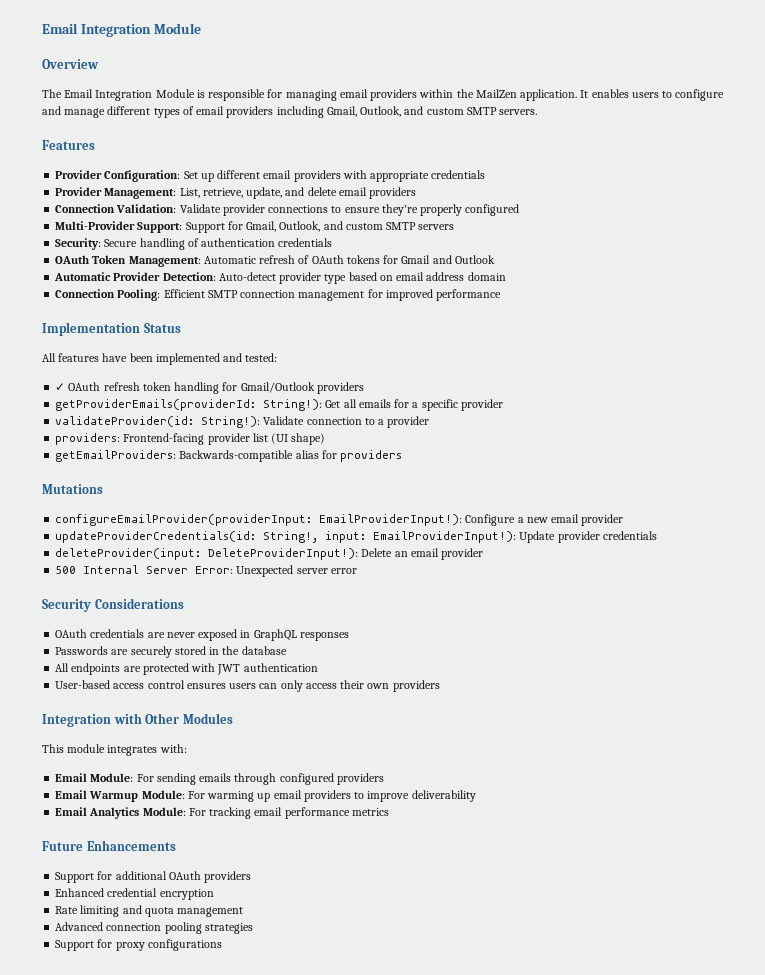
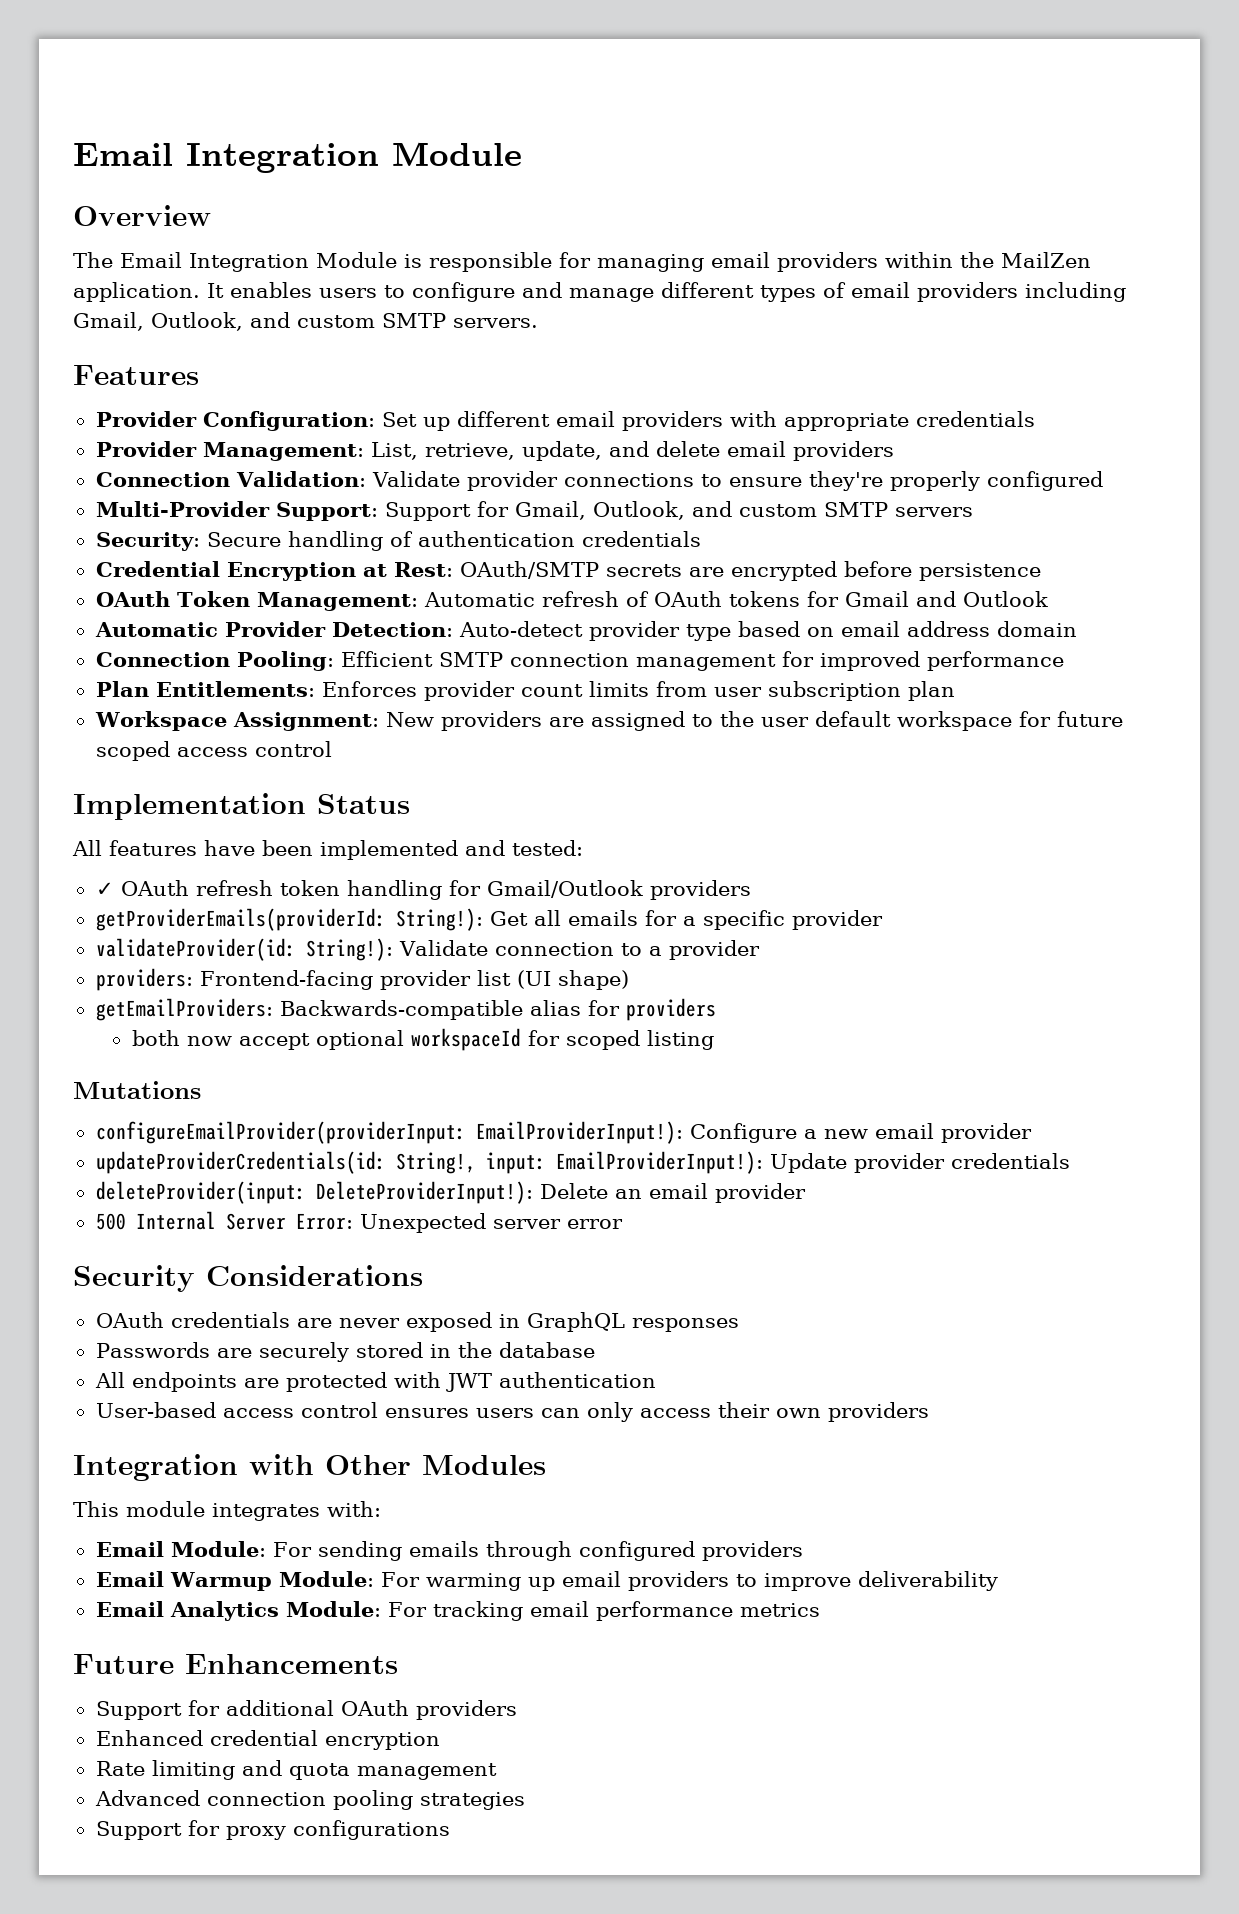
(333, 242) none -> [95,561,1041,581] // Credential Encryption at Rest: OAuth/SMTP secrets are encrypted before persistence
(502, 295) none -> [95,681,955,701] [94,711,1123,731] [95,741,332,761] // Plan Entitlements: Enforces provider count limits from user subscription plan // Workspace Assignment: New providers are assigned to the user default workspace for future scoped access control
(403, 456) none -> [131,1028,714,1051] // both now accept optional workspaceId for scoped listing

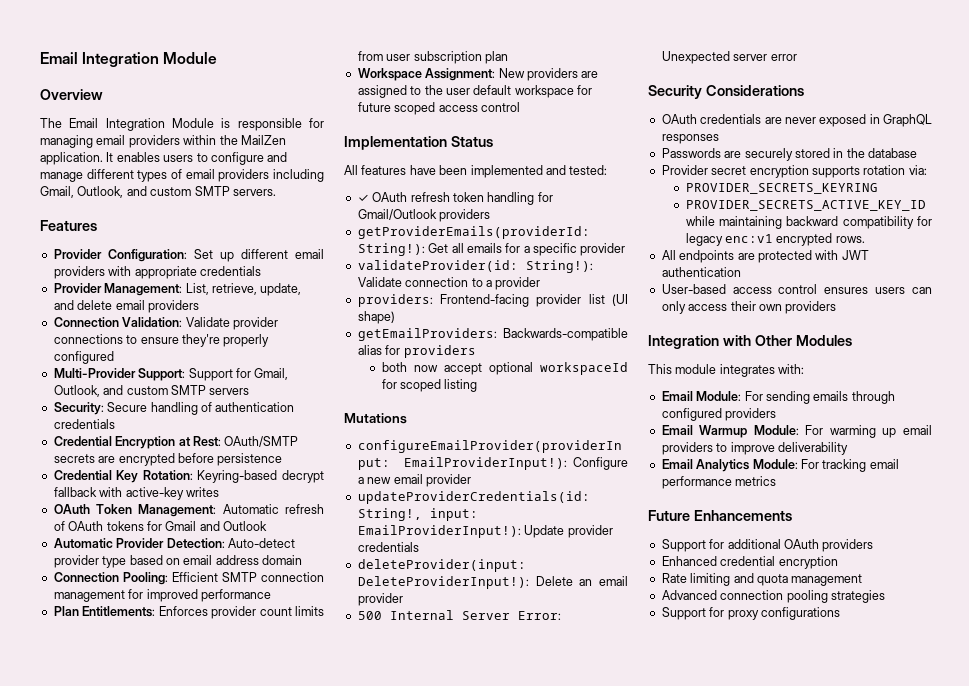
(1041, 572) none -> [53,470,324,483] [53,487,219,500] // Credential Key Rotation: Keyring-based decrypt fallback with active-key writes
(595, 1350) none -> [661,165,927,178] [685,183,878,194] [685,200,926,211] [685,216,932,229] [685,233,865,246] // Provider secret encryption supports rotation via: // PROVIDER_SECRETS_KEYRING // PROVIDER_SECRETS_ACTIVE_KEY_ID while maintaining backward compatibility for legacy enc:v1 encrypted rows.

